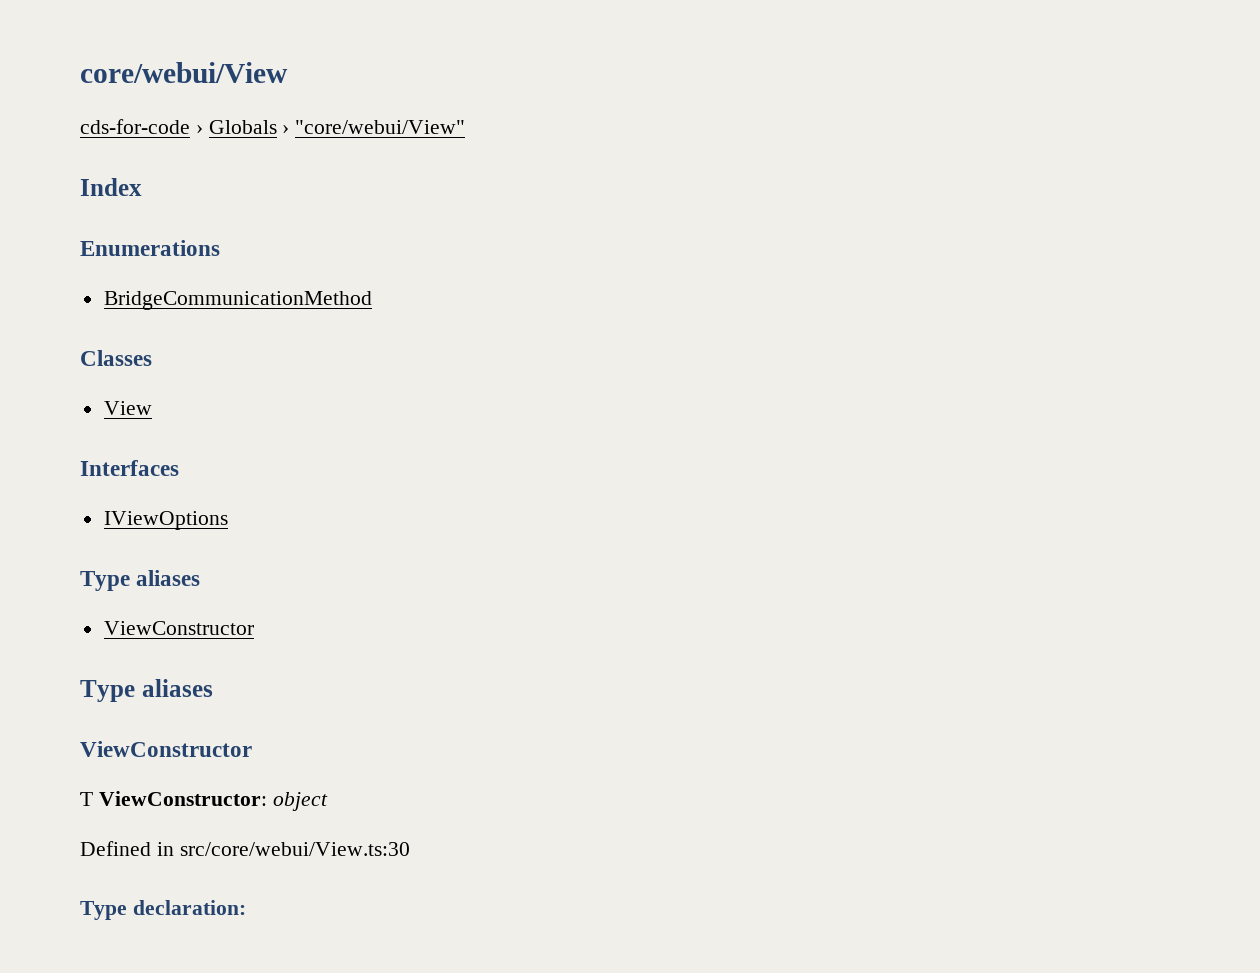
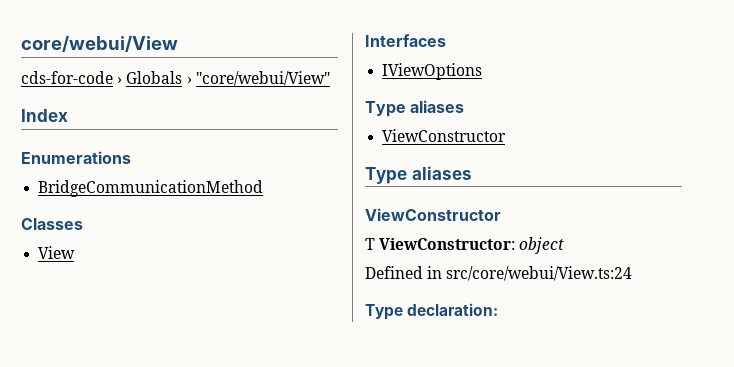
[179,842,410,856] src/core/webui/View.ts:30 -> [446,266,633,281] src/core/webui/View.ts:24

